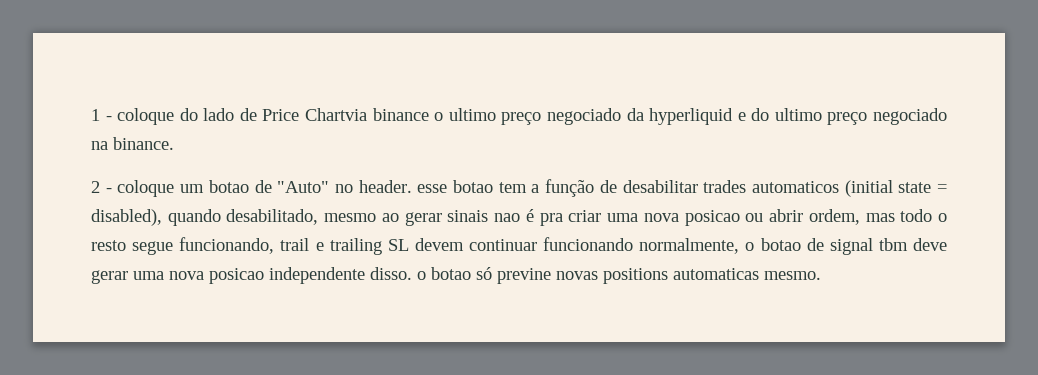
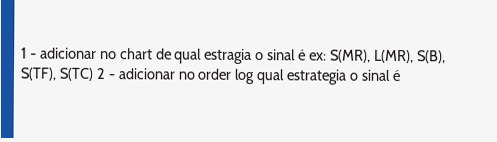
[117,108,947,125] [91,137,174,150] [91,179,948,197] [91,209,947,226] [91,237,947,255] [91,267,821,284] coloque do lado de Price Chartvia binance o ultimo preço negociado da hyperliquid e do ultimo preço negociado na binance. // 2 - coloque um botao de "Auto" no header. esse botao tem a função de desabilitar trades automaticos (initial state = disabled), quando desabilitado, mesmo ao gerar sinais nao é pra criar uma nova posicao ou abrir ordem, mas todo o resto segue funcionando, trail e trailing SL devem continuar funcionando normalmente, o botao de signal tbm deve gerar uma nova posicao independente disso. o botao só previne novas positions automaticas mesmo. -> [39,47,446,65] [20,67,401,85] adicionar no chart de qual estragia o sinal é ex: S(MR), L(MR), S(B), S(TF), S(TC) 2 - adicionar no order log qual estrategia o sinal é

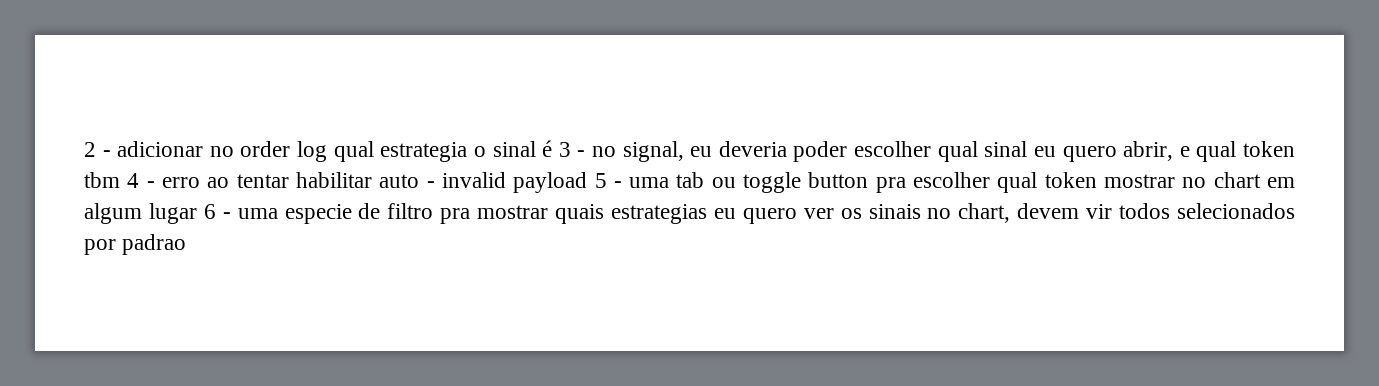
[21,47,446,65] [20,67,94,81] 1 - adicionar no chart de qual estragia o sinal é ex: S(MR), L(MR), S(B), S(TF), S(TC) -> (84, 149) none
(401, 75) none -> [558,141,1295,162] [84,172,1296,193] [84,203,1295,224] [84,234,187,255] 3 - no signal, eu deveria poder escolher qual sinal eu quero abrir, e qual token tbm 4 - erro ao tentar habilitar auto - invalid payload 5 - uma tab ou toggle button pra escolher qual token mostrar no chart em algum lugar 6 - uma especie de filtro pra mostrar quais estrategias eu quero ver os sinais no chart, devem vir todos selecionados por padrao

